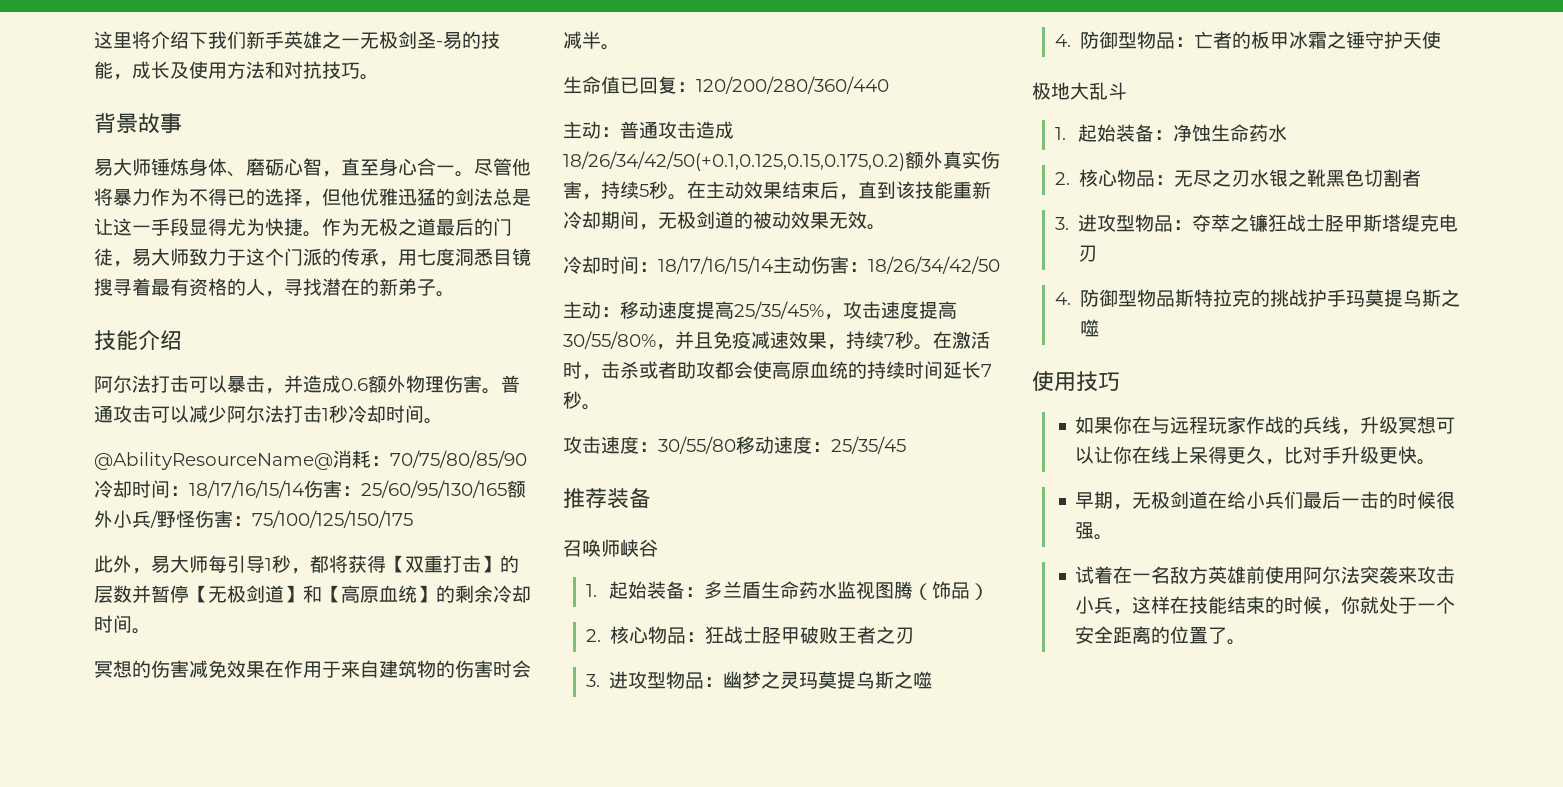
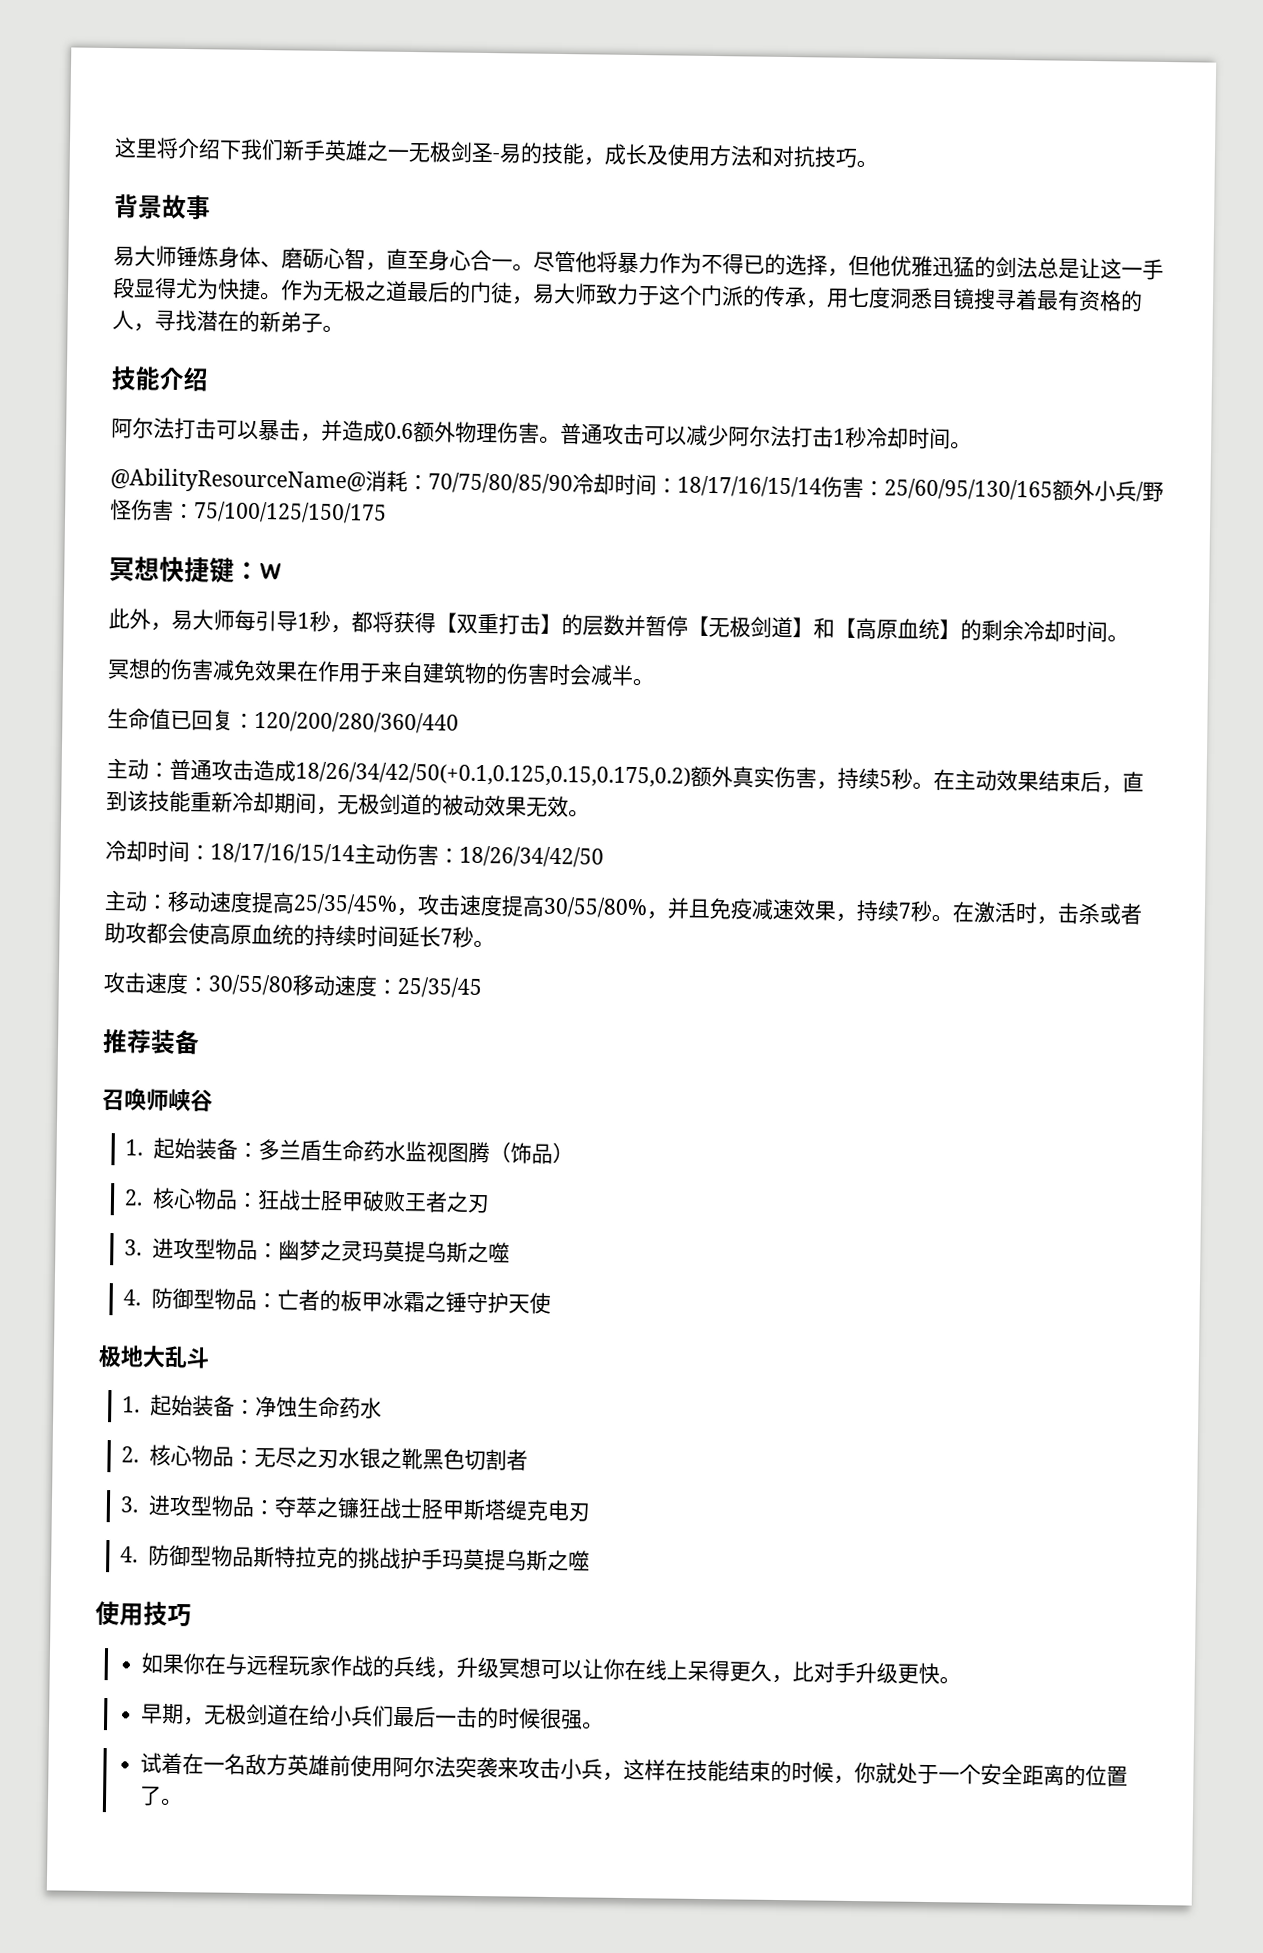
(413, 519) none -> [109,556,282,584] // 冥想快捷键：W

